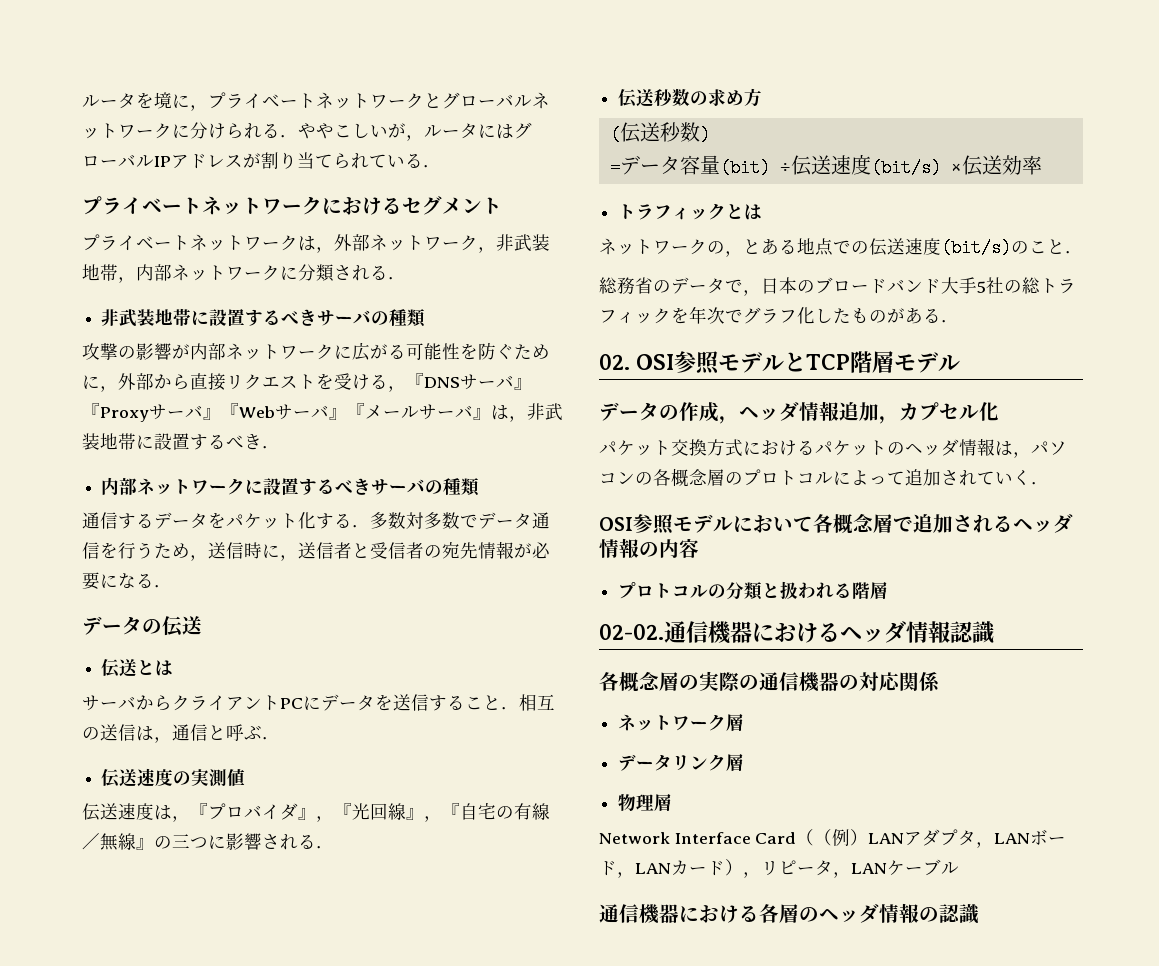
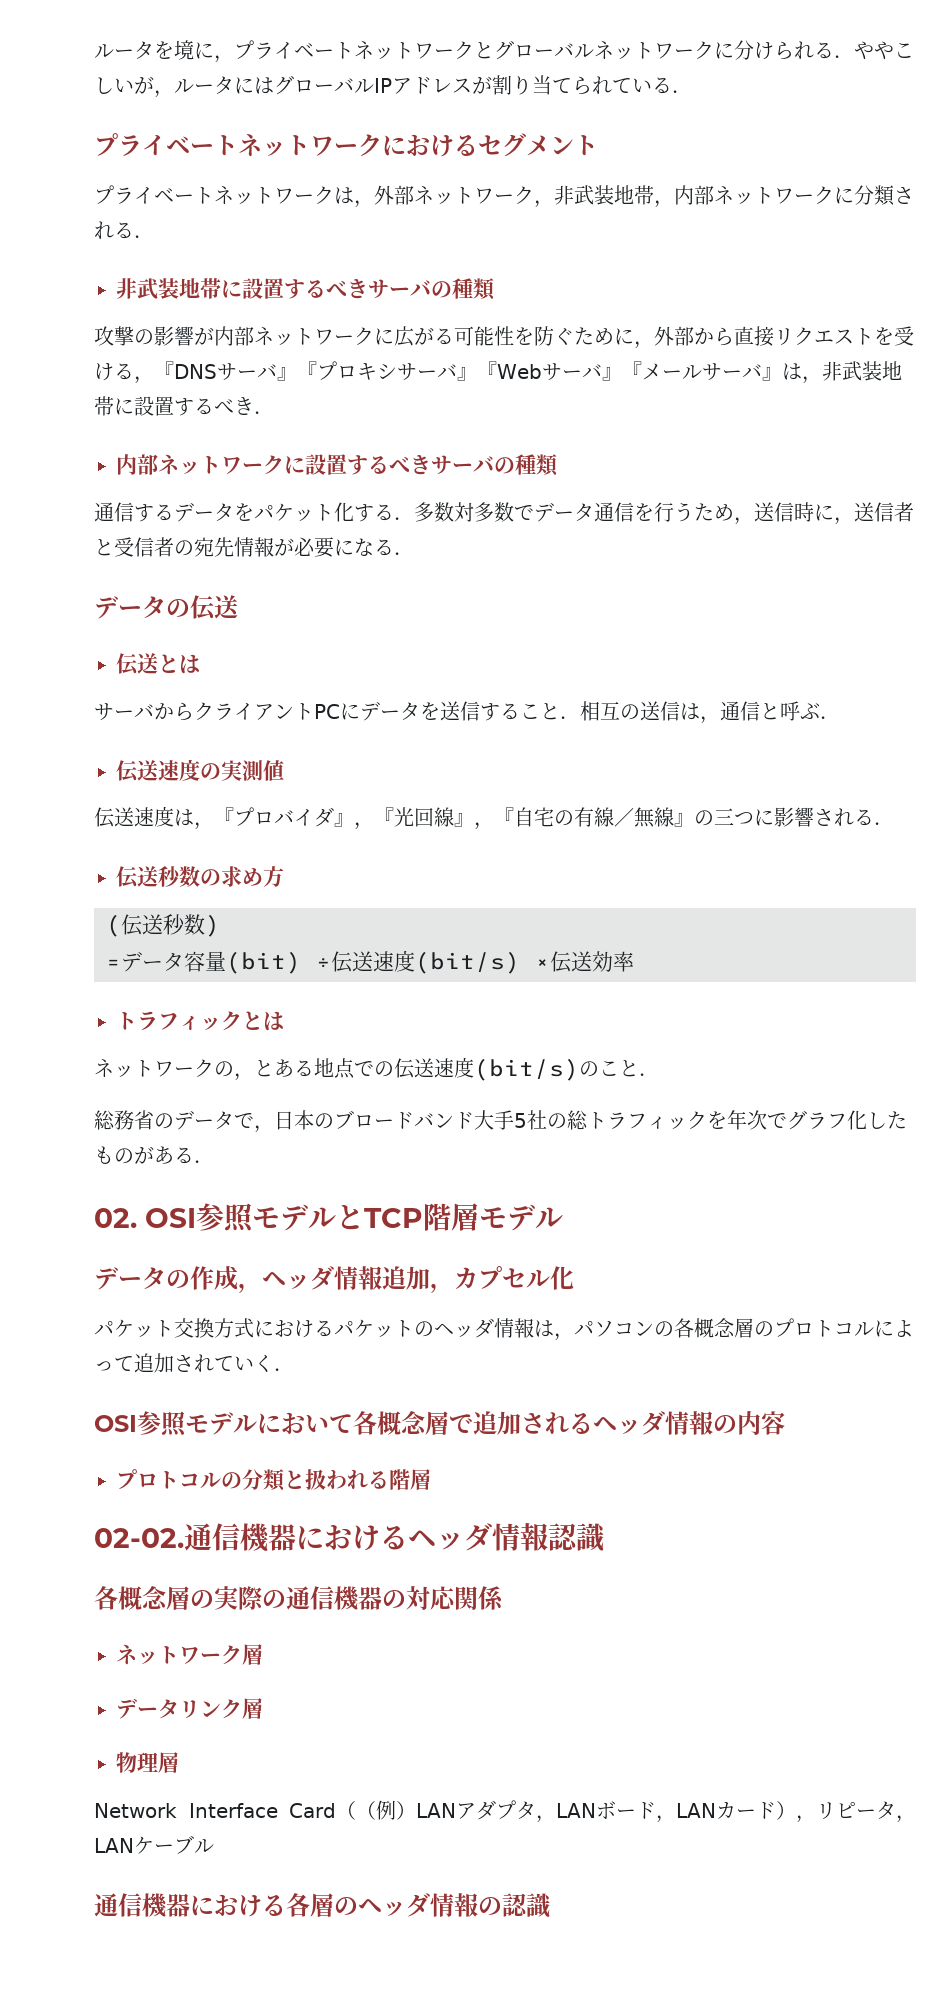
[100,407,149,422] Proxy -> [317,361,397,380] プロキシ

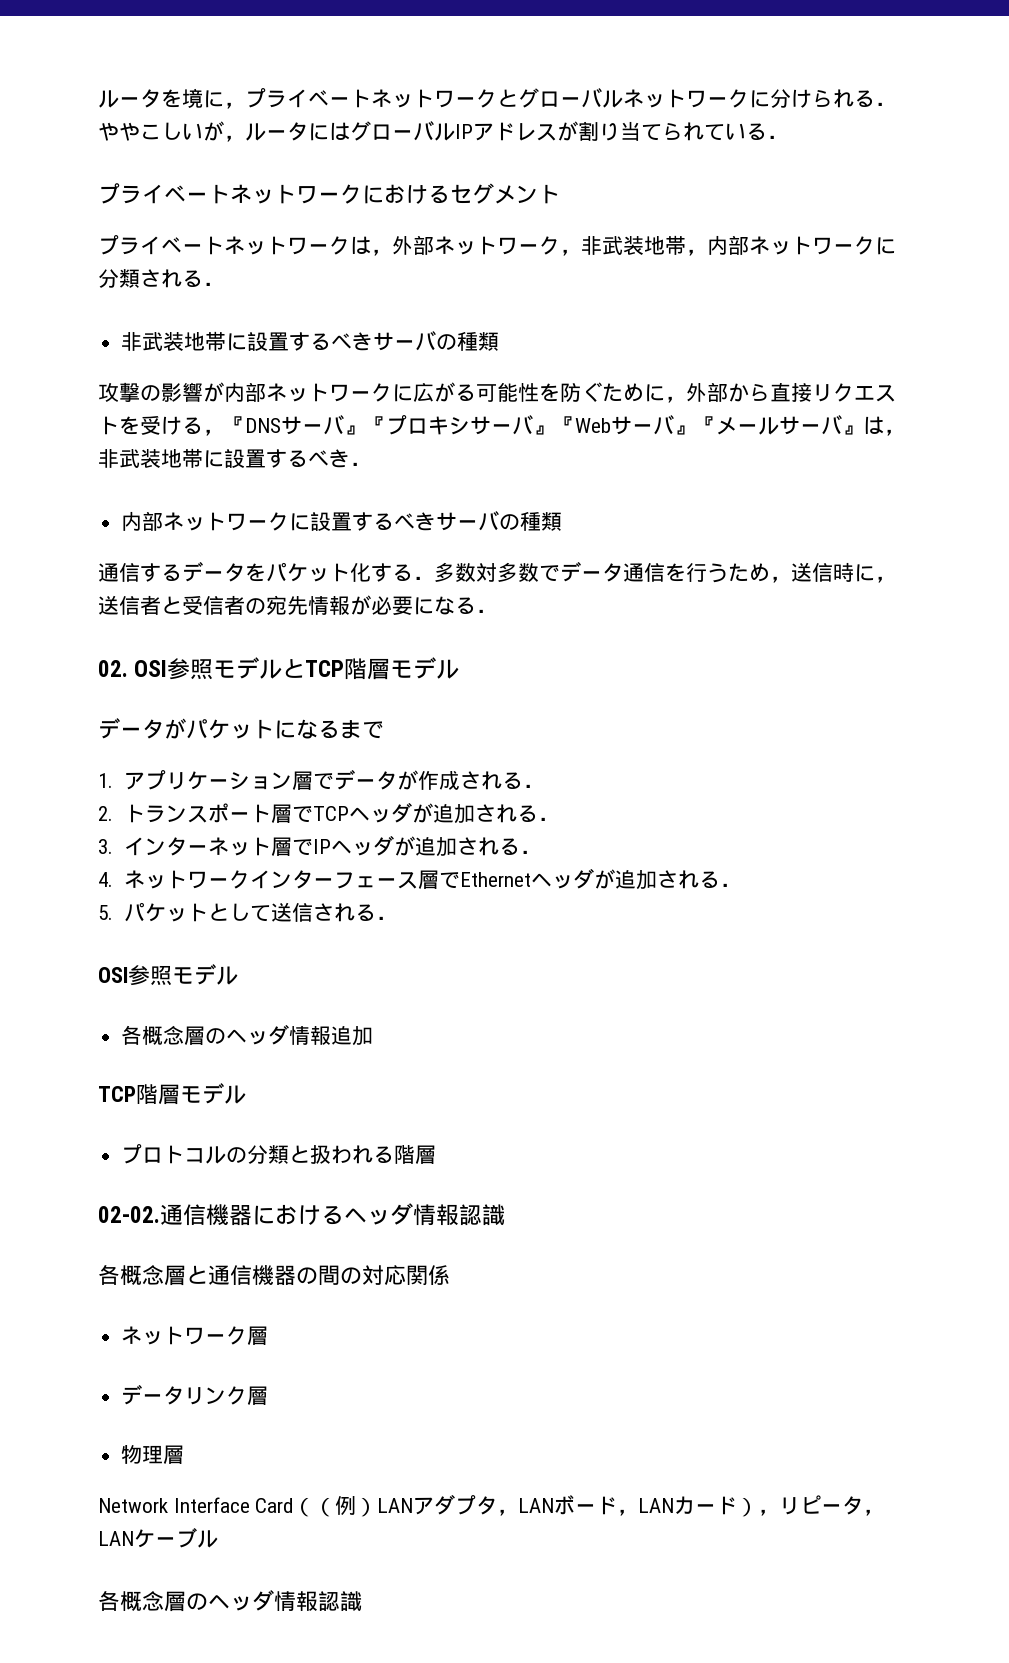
[94,595,239,621] [116,653,200,676] [94,701,840,724] [116,759,284,783] [94,806,894,830] [116,865,284,889] [106,914,220,937] [106,950,634,974] [116,1011,284,1031] [94,1057,659,1081] [94,1110,907,1133] [94,1146,214,1164] // データの伝送 // 伝送とは // サーバからクライアントPCにデータを送信すること．相互の送信は，通信と呼ぶ． // 伝送速度の実測値 // 伝送速度は，『プロバイダ』，『光回線』，『自宅の有線／無線』の三つに影響される． // 伝送秒数の求め方 // (伝送秒数) // =データ容量(bit) ÷伝送速度(bit/s) ×伝送効率 // トラフィックとは // ネットワークの，とある地点での伝送速度(bit/s)のこと． // 総務省のデータで，日本のブロードバンド大手5社の総トラフィックを年次でグラフ化したものがある． -> (497, 611) none
[166,1266,574,1293] [94,1318,914,1341] [94,1353,294,1373] [94,1411,785,1437] の作成，ヘッダ情報追加，カプセル化 // パケット交換方式におけるパケットのヘッダ情報は，パソコンの各概念層のプロトコルによって追加されていく． // OSI参照モデルにおいて各概念層で追加されるヘッダ情報の内容 -> [164,718,384,739] [98,769,544,790] [98,802,559,824] [98,835,541,857] [98,868,741,890] [98,902,397,922] [98,964,238,986] [121,1024,374,1046] [98,1083,246,1105] がパケットになるまで // 1.アプリケーション層でデータが作成される． // 2.トランスポート層でTCPヘッダが追加される． // 3.インターネット層でIPヘッダが追加される． // 4.ネットワークインターフェース層でEthernetヘッダが追加される． // 5.パケットとして送信される． // OSI参照モデル // 各概念層のヘッダ情報追加 // TCP階層モデル
[190,1586,286,1610] の実際の -> [186,1265,208,1284] と
(406, 1599) none -> [318,1265,362,1285] 間の
[94,1893,502,1918] 通信機器における各層のヘッダ情報の -> [98,1590,318,1612] 各概念層のヘッダ情報

